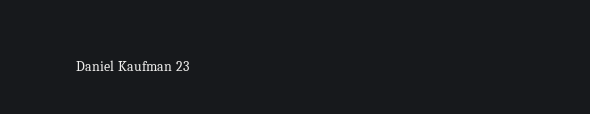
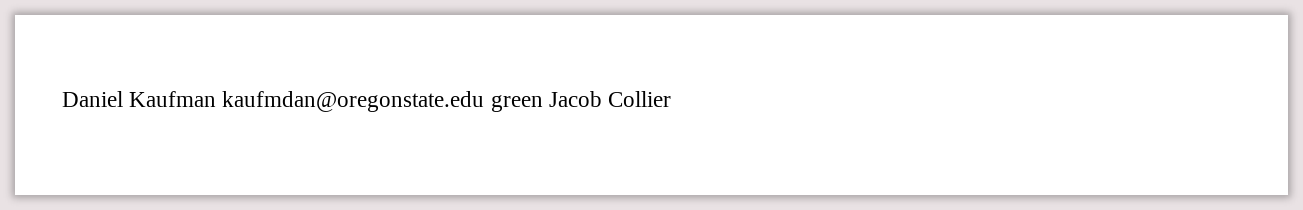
[175,61,189,71] 23 -> [222,91,672,112] kaufmdan@oregonstate.edu green Jacob Collier

